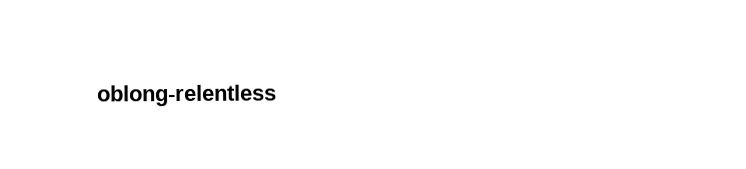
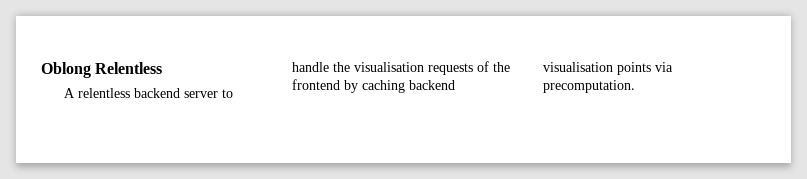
[97,84,277,107] oblong-relentless -> [41,62,163,78] [63,88,233,98] [292,61,510,75] [292,79,455,93] [543,62,673,75] [543,80,635,93] Oblong Relentless // A relentless backend server to handle the visualisation requests of the frontend by caching backend visualisation points via precomputation.

